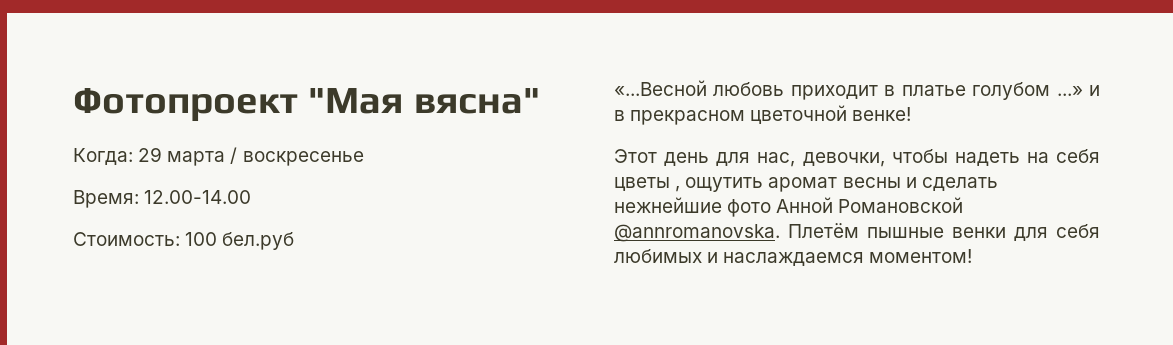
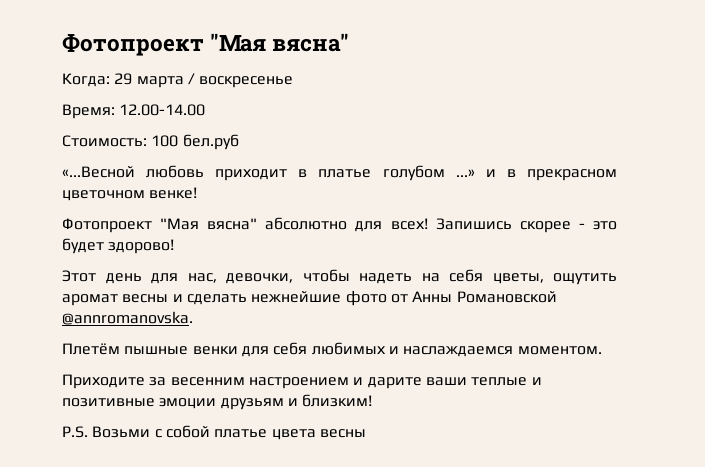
[750,105,848,124] цветочной -> [62,190,145,201] цветочном
(912, 114) none -> [62,217,617,233] [62,238,175,254] // Фотопроект "Мая вясна" абсолютно для всех! Запишись скорее - это будет здорово!
[614,177,681,192] цветы , -> [492,273,544,284] цветы,
[776,197,834,213] Анной -> [390,291,453,303] от Анны
(780, 233) none -> (193, 318) //
[869,249,973,263] моментом! -> [517,346,602,355] [62,374,542,389] [62,394,373,410] [62,425,366,440] моментом. // Приходите за весенним настроением и дарите ваши теплые и позитивные эмоции друзьям и близким! // P.S. Возьми с собой платье цвета весны

